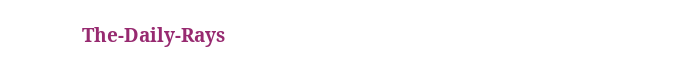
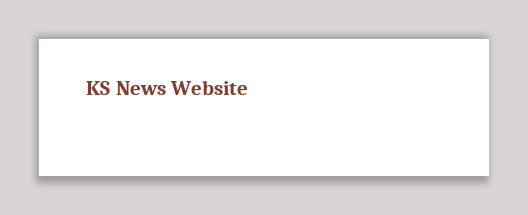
[82,27,225,47] The-Daily-Rays -> [86,80,249,95] KS News Website

